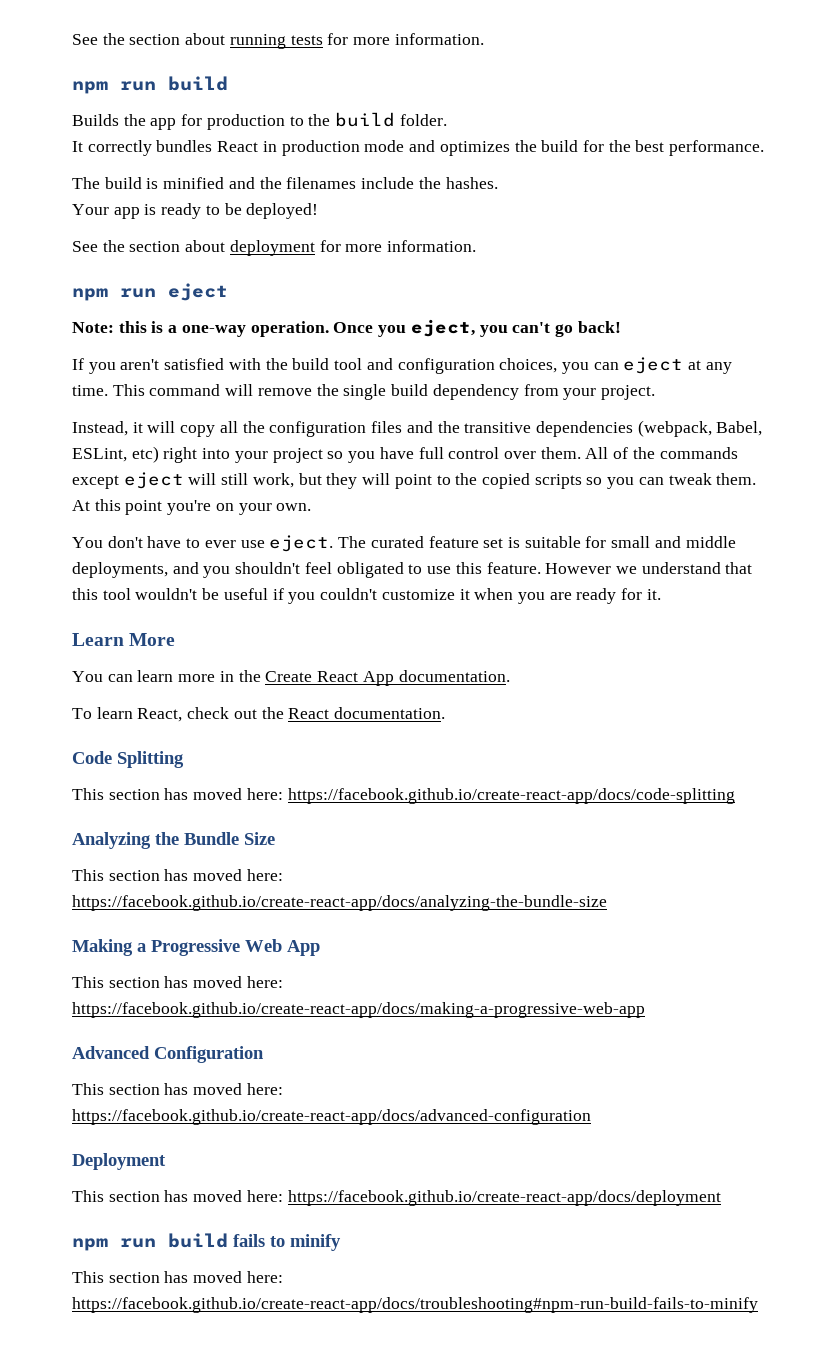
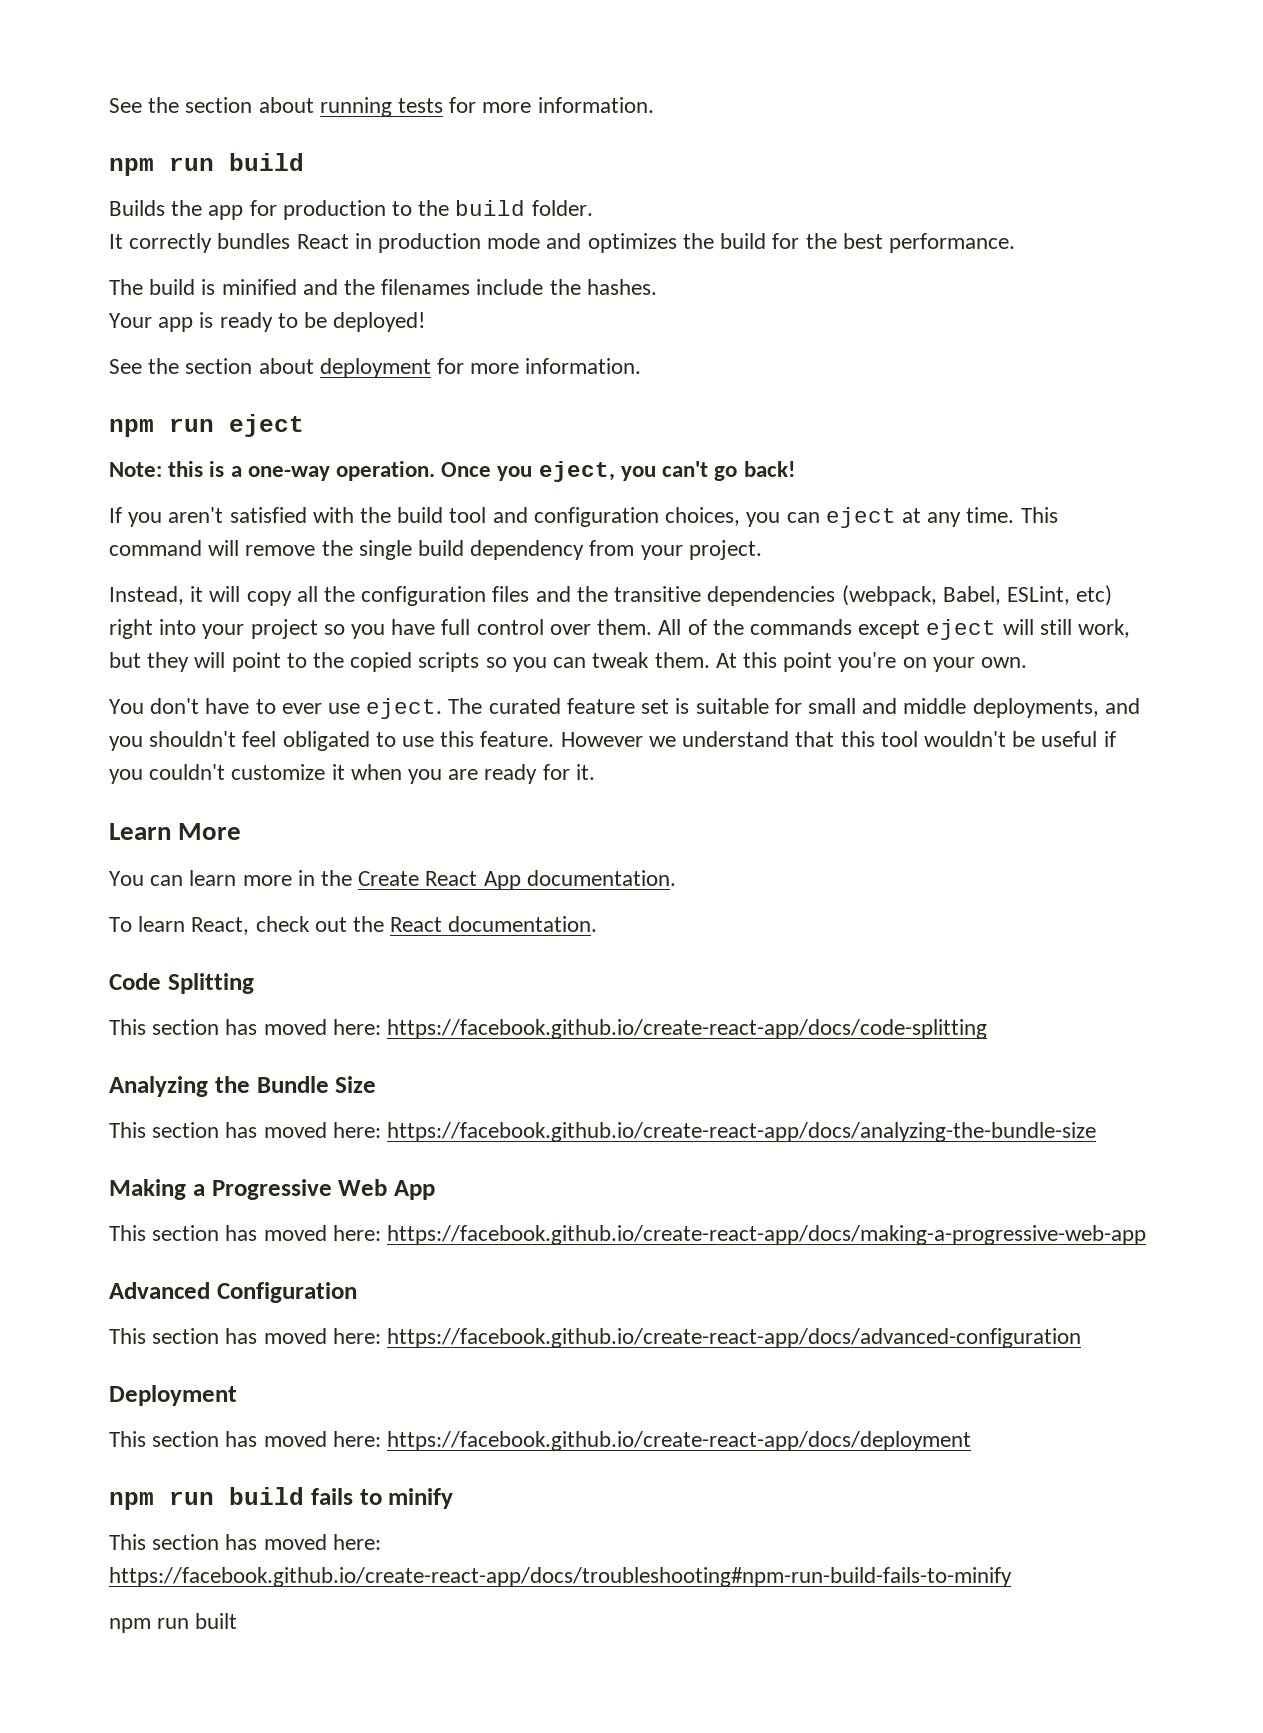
(758, 1305) none -> [109,1613,238,1633] // npm run built

